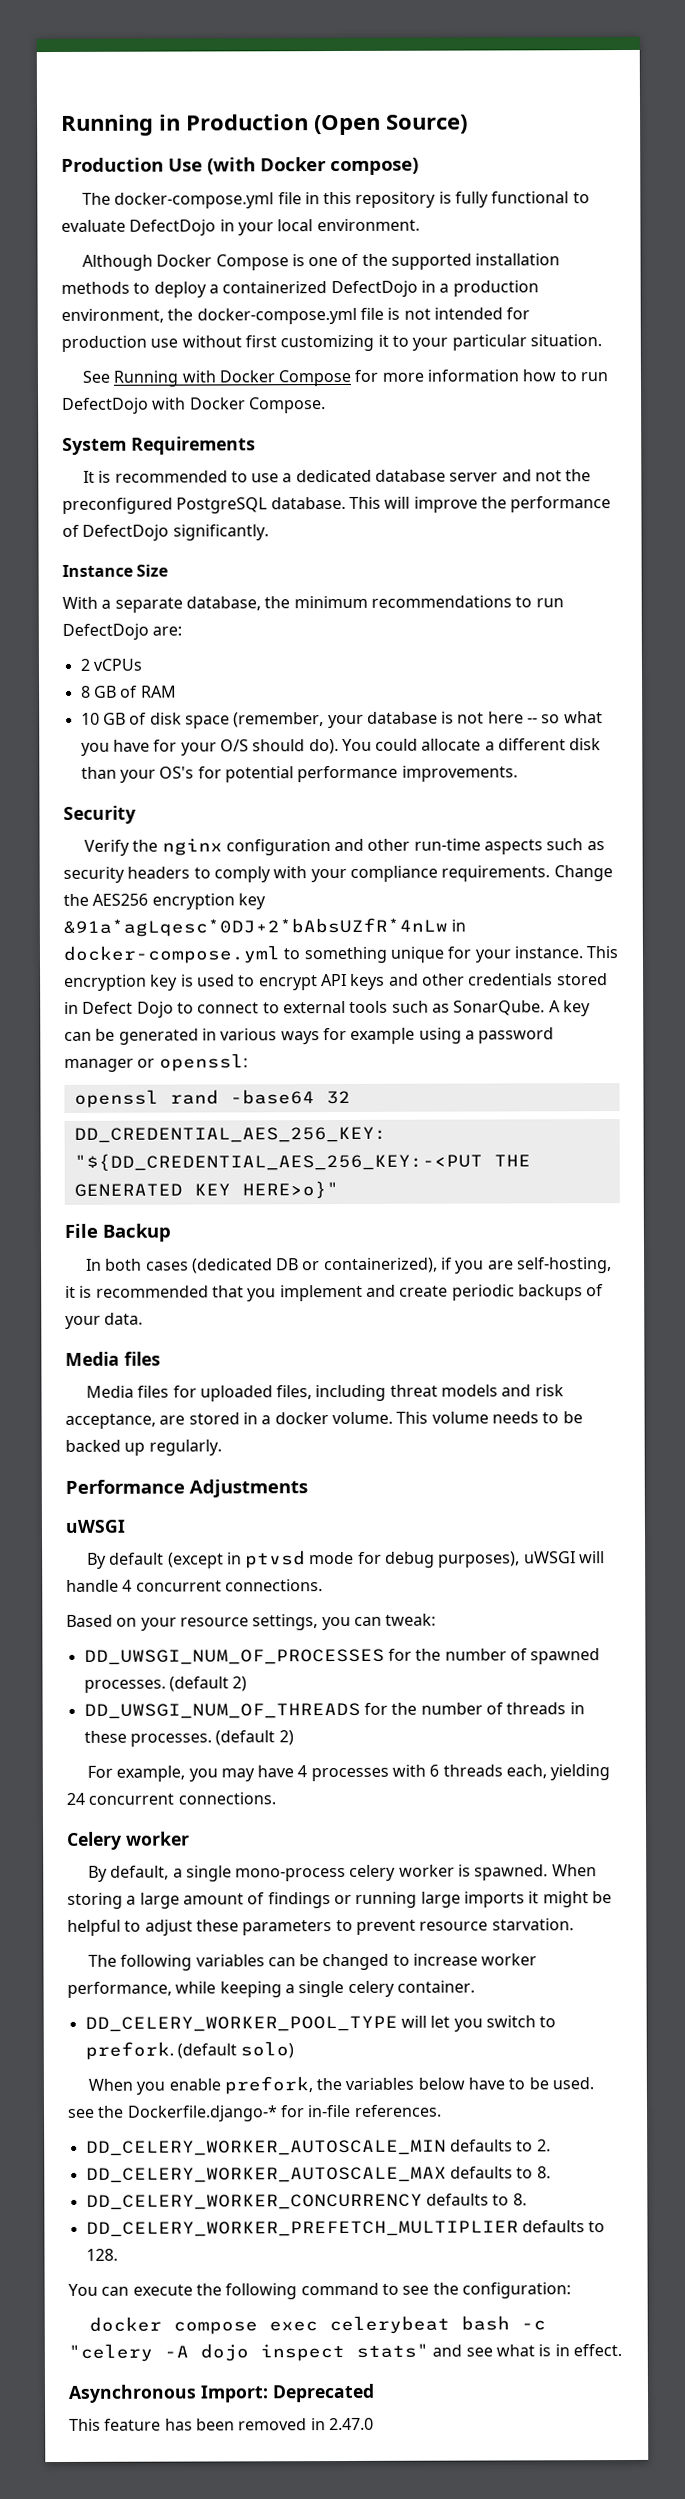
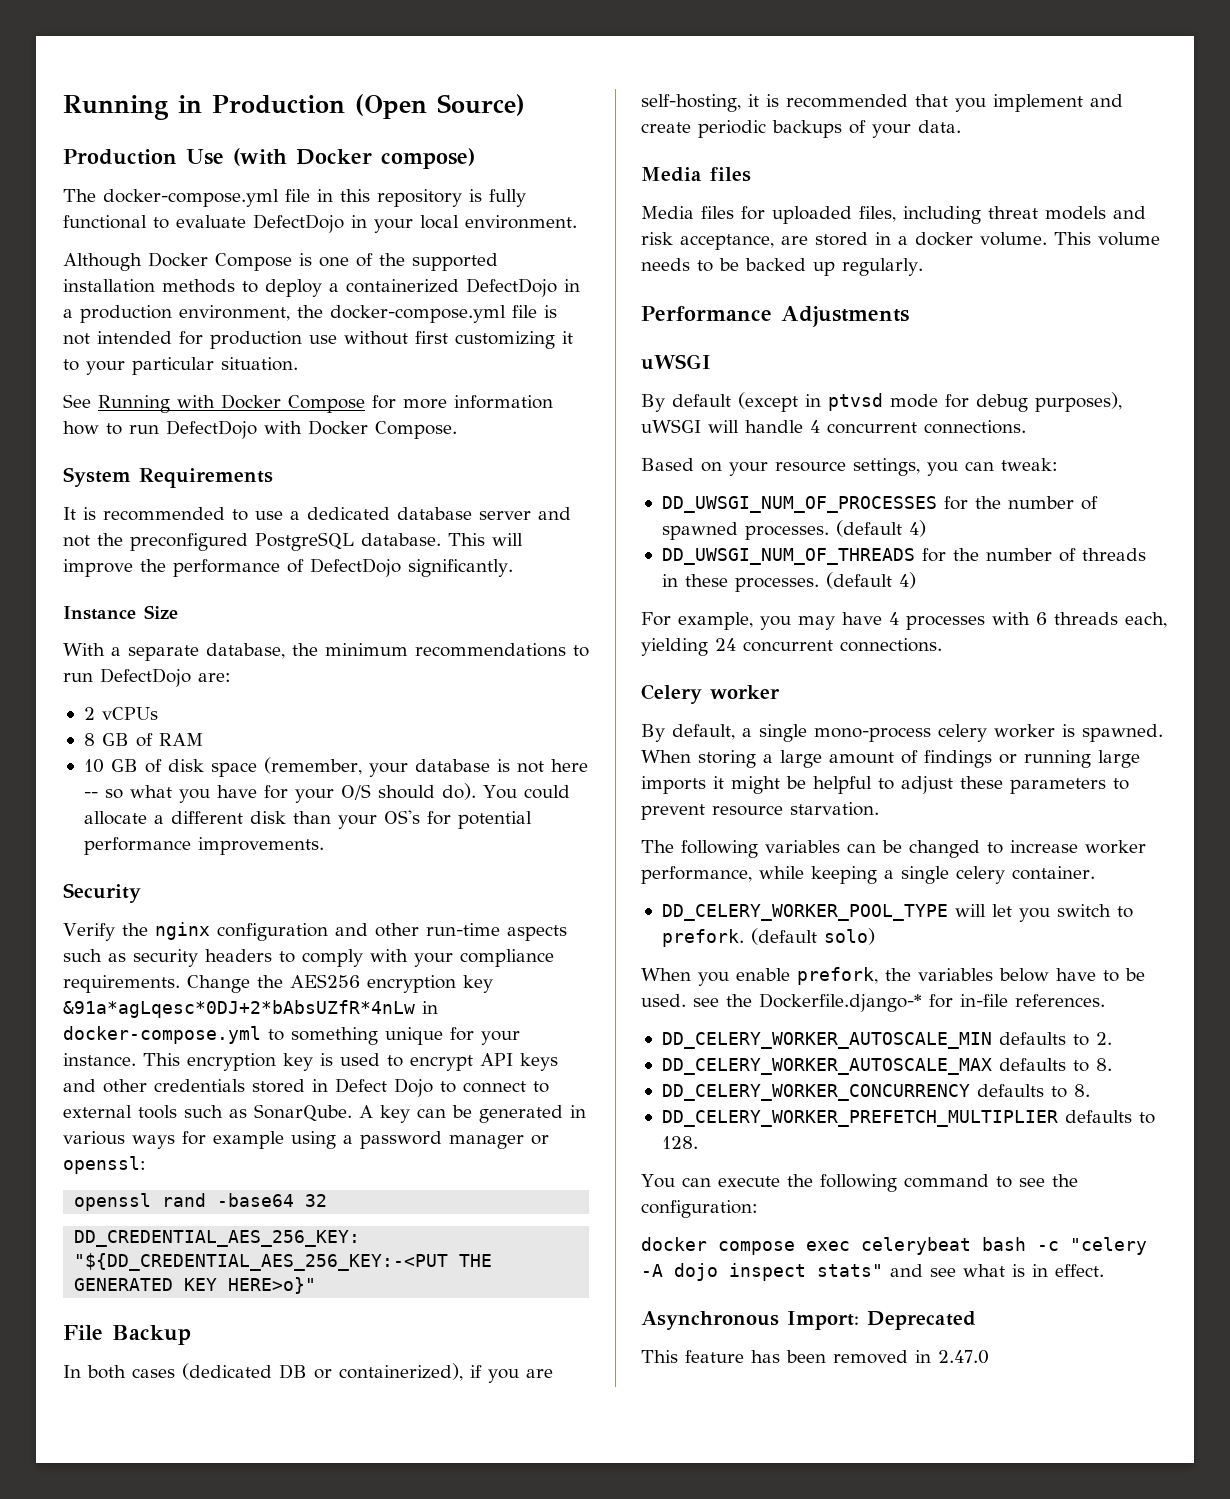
[232,1676,248,1692] 2) -> [908,520,926,537] 4)
[278,1730,294,1746] 2) -> [898,572,916,589] 4)

